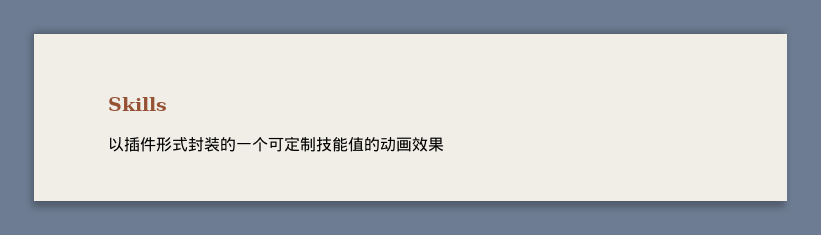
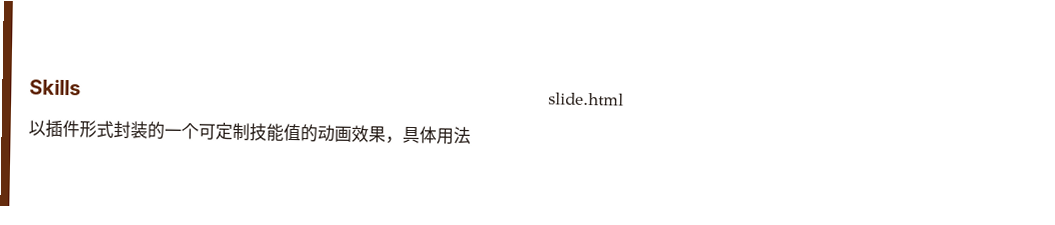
(444, 144) none -> [385,126,471,145] [548,92,624,106] ，具体用法slide.html

